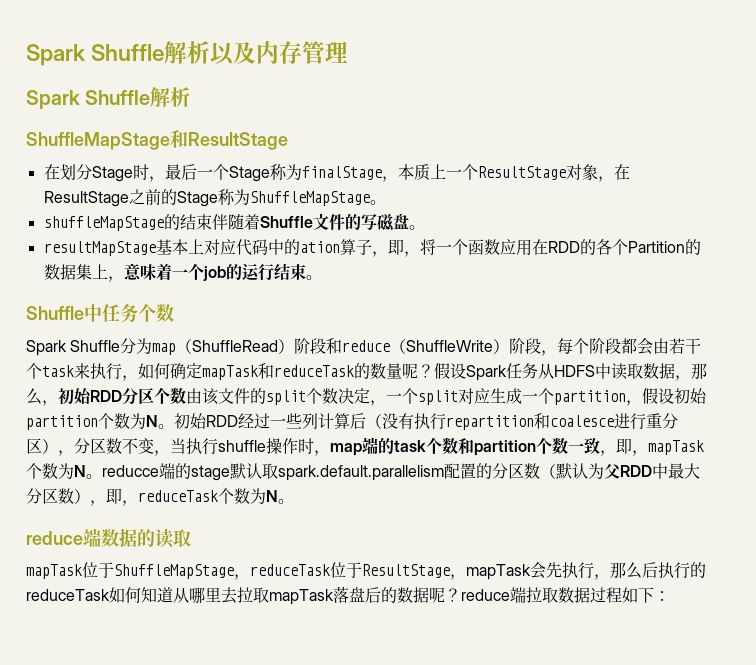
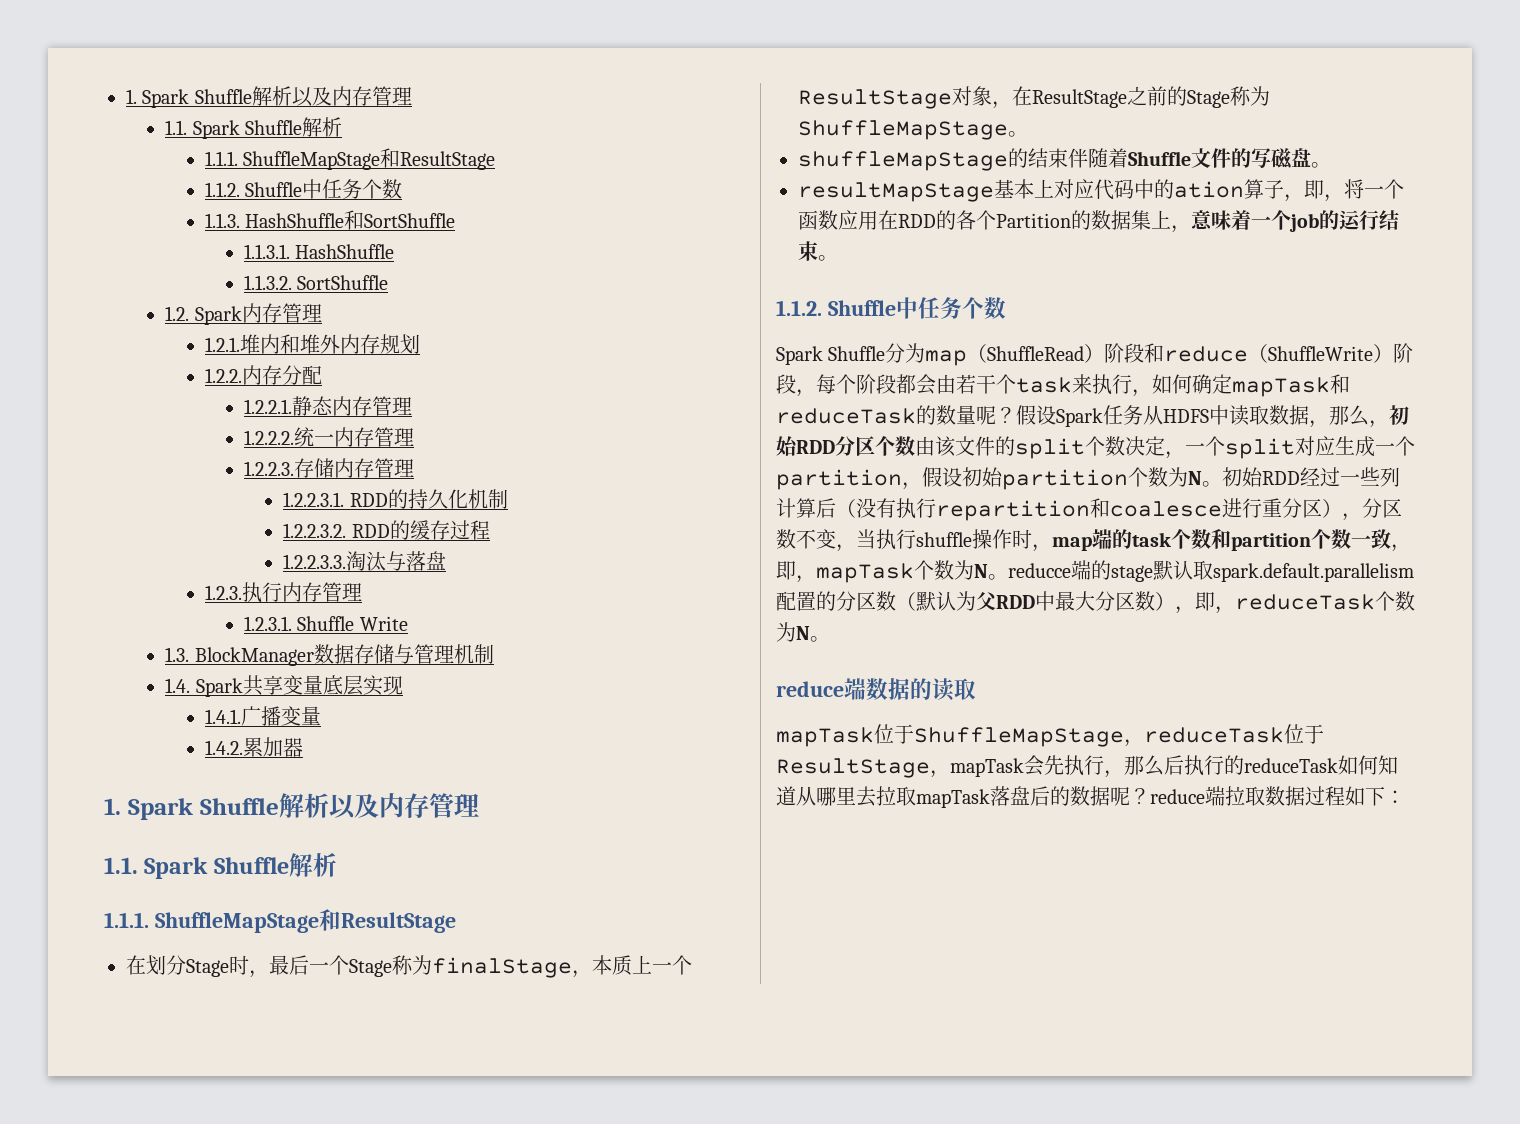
[26,41,349,66] [26,87,191,109] Spark Shuffle解析以及内存管理 // Spark Shuffle解析 // -> [126,86,412,108] [165,117,343,139] [204,148,496,170] [204,179,403,199] [204,210,456,230] [243,244,395,259] [243,275,389,290] [165,303,322,325] [204,334,420,354] [204,365,322,385] [243,396,412,416] [243,427,414,447] [243,458,414,478] [283,489,508,509] [283,520,490,540] [283,551,447,571] [204,582,362,603] [243,616,408,631] [165,644,494,666] [165,675,403,697] [204,706,321,726] [204,737,303,757] [104,793,479,820] [104,852,337,879] [104,912,149,928] 1. Spark Shuffle解析以及内存管理 // 1.1. Spark Shuffle解析 // 1.1.1. ShuffleMapStage和ResultStage // 1.1.2. Shuffle中任务个数 // 1.1.3. HashShuffle和SortShuffle // 1.1.3.1. HashShuffle // 1.1.3.2. SortShuffle // 1.2. Spark内存管理 // 1.2.1.堆内和堆外内存规划 // 1.2.2.内存分配 // 1.2.2.1.静态内存管理 // 1.2.2.2.统一内存管理 // 1.2.2.3.存储内存管理 // 1.2.2.3.1. RDD的持久化机制 // 1.2.2.3.2. RDD的缓存过程 // 1.2.2.3.3.淘汰与落盘 // 1.2.3.执行内存管理 // 1.2.3.1. Shuffle Write // 1.3. BlockManager数据存储与管理机制 // 1.4. Spark共享变量底层实现 // 1.4.1.广播变量 // 1.4.2.累加器 // 1. Spark Shuffle解析以及内存管理 // 1.1. Spark Shuffle解析 // 1.1.1.
(322, 277) none -> [776,300,822,316] 1.1.2.

